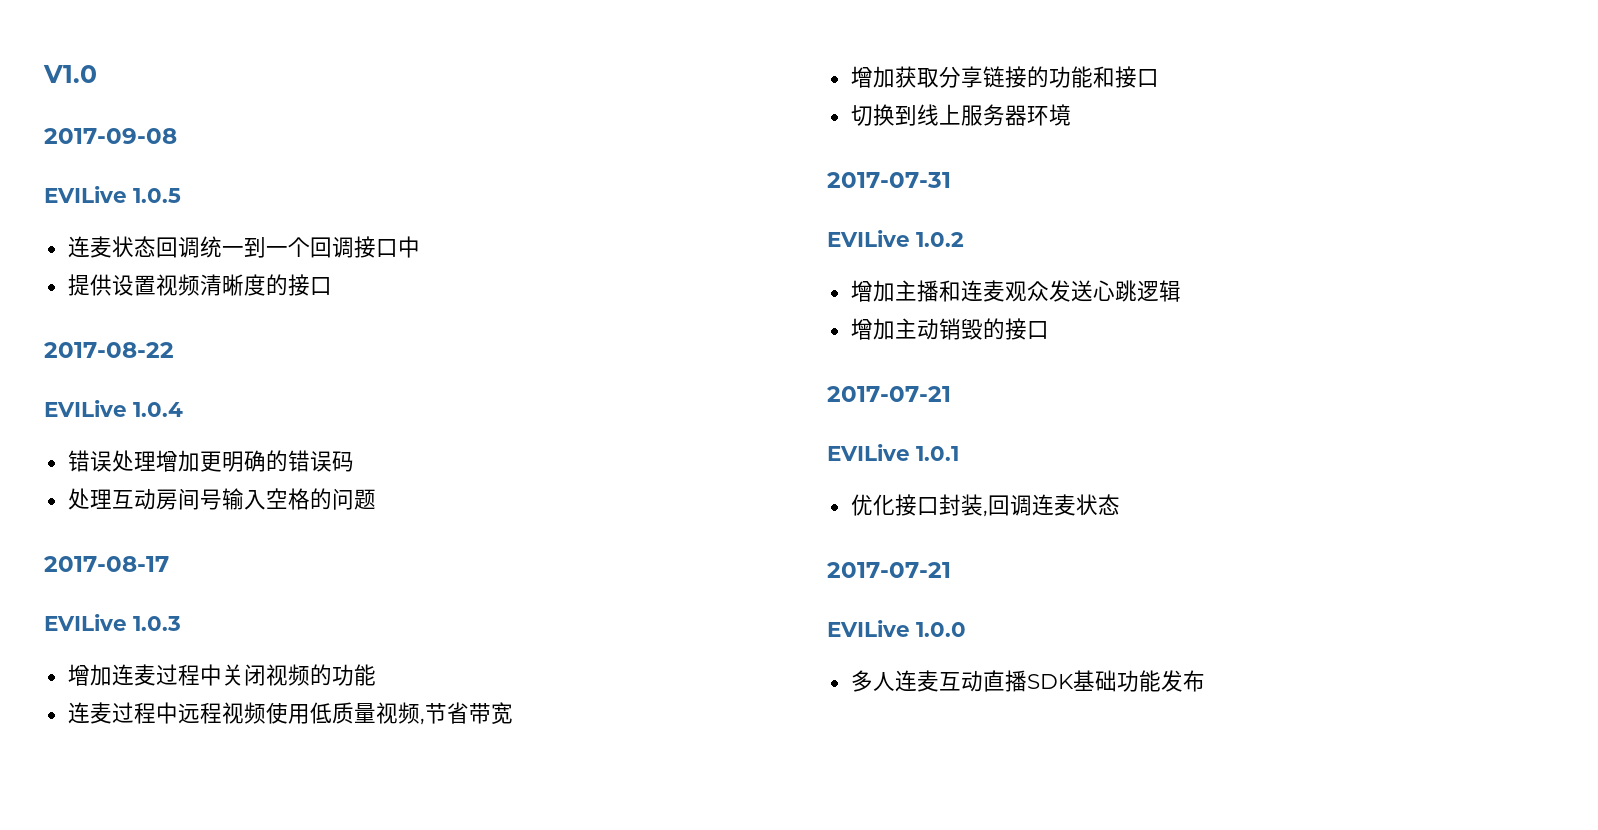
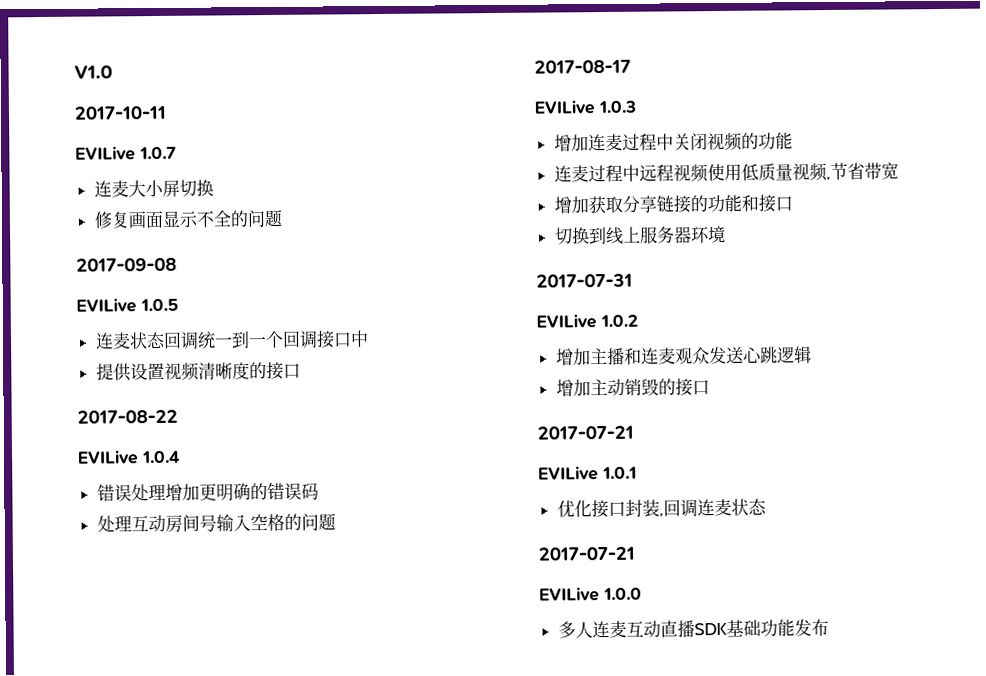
(97, 74) none -> [74,105,167,120] [75,146,177,161] [93,179,214,198] [93,209,283,229] // 2017-10-11 // EVILive 1.0.7 // 连麦大小屏切换 // 修复画面显示不全的问题

